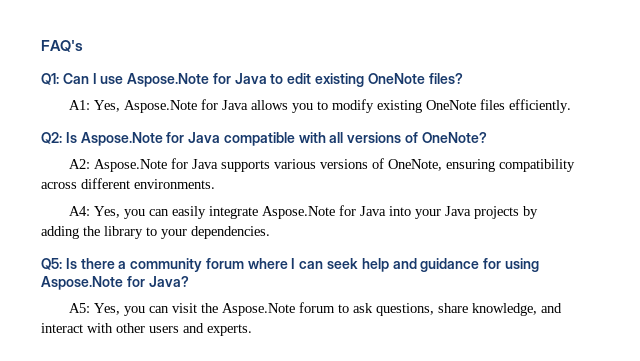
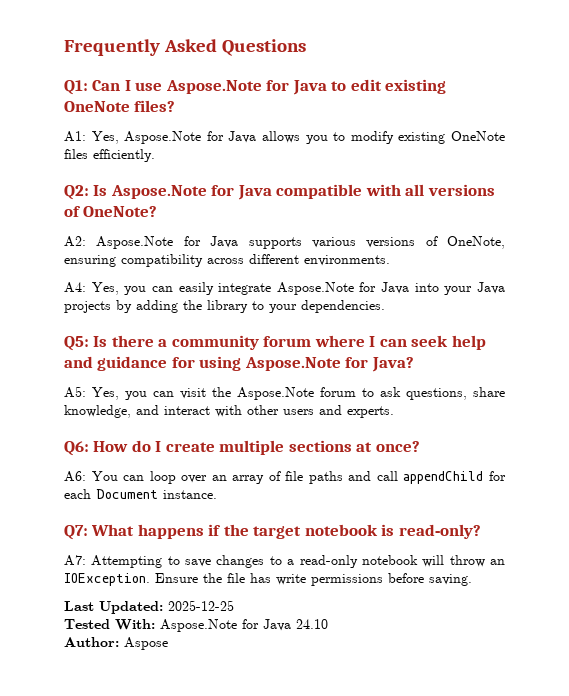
[41,40,83,52] FAQ's -> [64,39,307,56] Frequently Asked Questions
(252, 330) none -> [64,440,420,456] [64,471,507,484] [64,489,217,499] [64,524,481,540] [64,555,506,568] [64,573,472,586] [64,600,234,614] [64,619,328,632] [64,637,168,650] // Q6: How do I create multiple sections at once? // A6: You can loop over an array of file paths and call appendChild for each Document instance. // Q7: What happens if the target notebook is read‑only? // A7: Attempting to save changes to a read‑only notebook will throw an IOException. Ensure the file has write permissions before saving. // Last Updated: 2025-12-25 // Tested With: Aspose.Note for Java 24.10 // Author: Aspose

